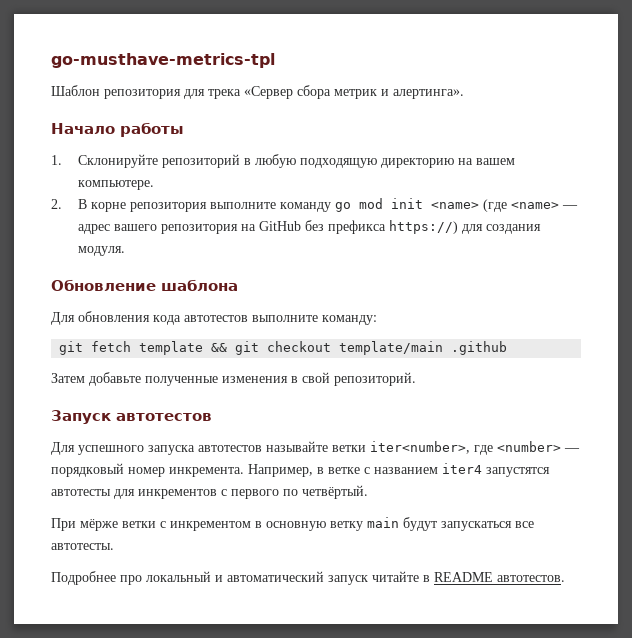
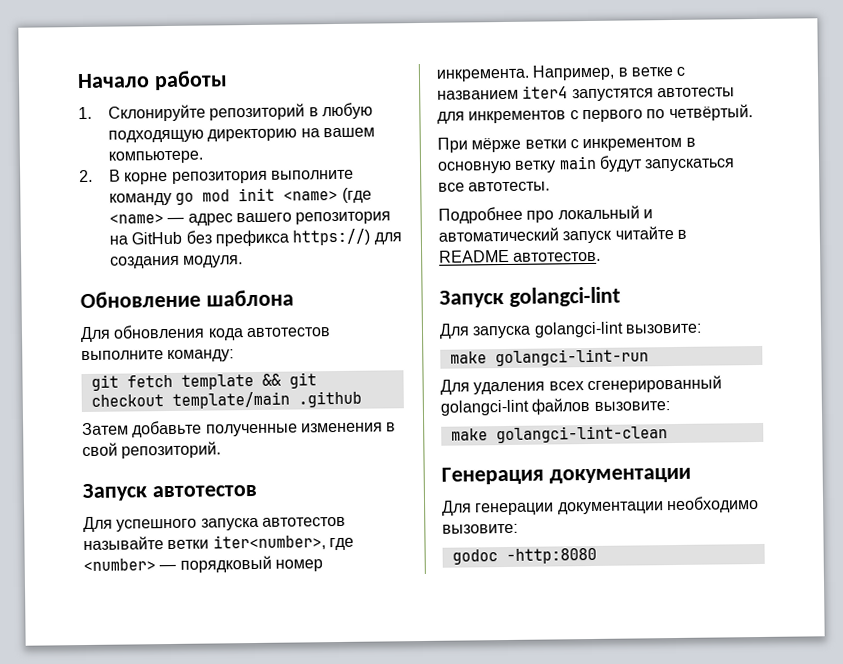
[51,53,275,68] [51,85,464,99] go-musthave-metrics-tpl // Шаблон репозитория для трека «Сервер сбора метрик и алертинга». // -> (77, 81) none
(565, 578) none -> [439,286,621,308] [439,321,702,339] [449,348,649,367] [440,375,722,395] [440,397,670,416] [450,425,668,444] [441,466,691,485] [442,496,759,516] [442,523,518,534] [451,547,597,565] // Запуск golangci-lint // Для запуска golangci-lint вызовите: // make golangci-lint-run // Для удаления всех сгенерированный golangci-lint файлов вызовите: // make golangci-lint-clean // Генерация документации // Для генерации документации необходимо вызовите: // godoc -http:8080

